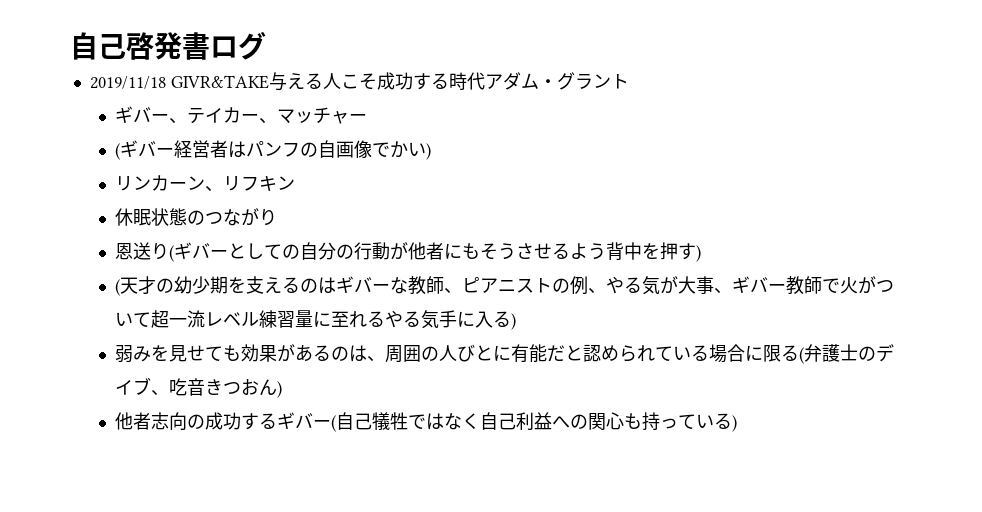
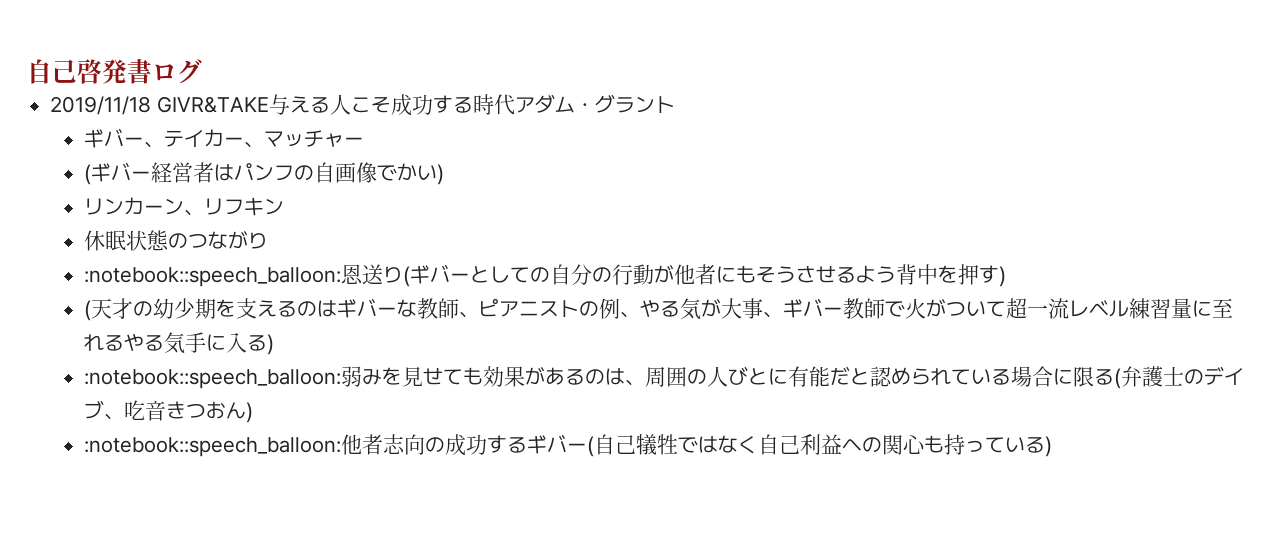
(278, 217) none -> [83,267,341,287] :notebook::speech_balloon:
(517, 321) none -> [83,369,341,389] :notebook::speech_balloon:
(283, 389) none -> [83,437,341,457] :notebook::speech_balloon:

